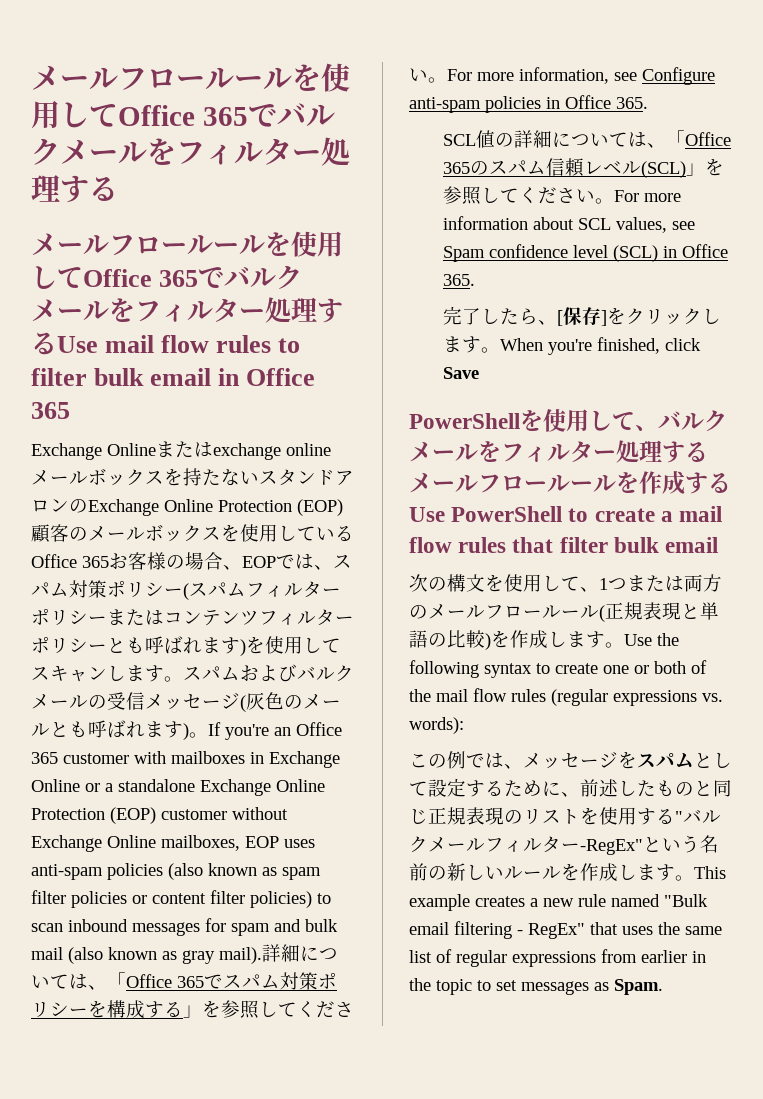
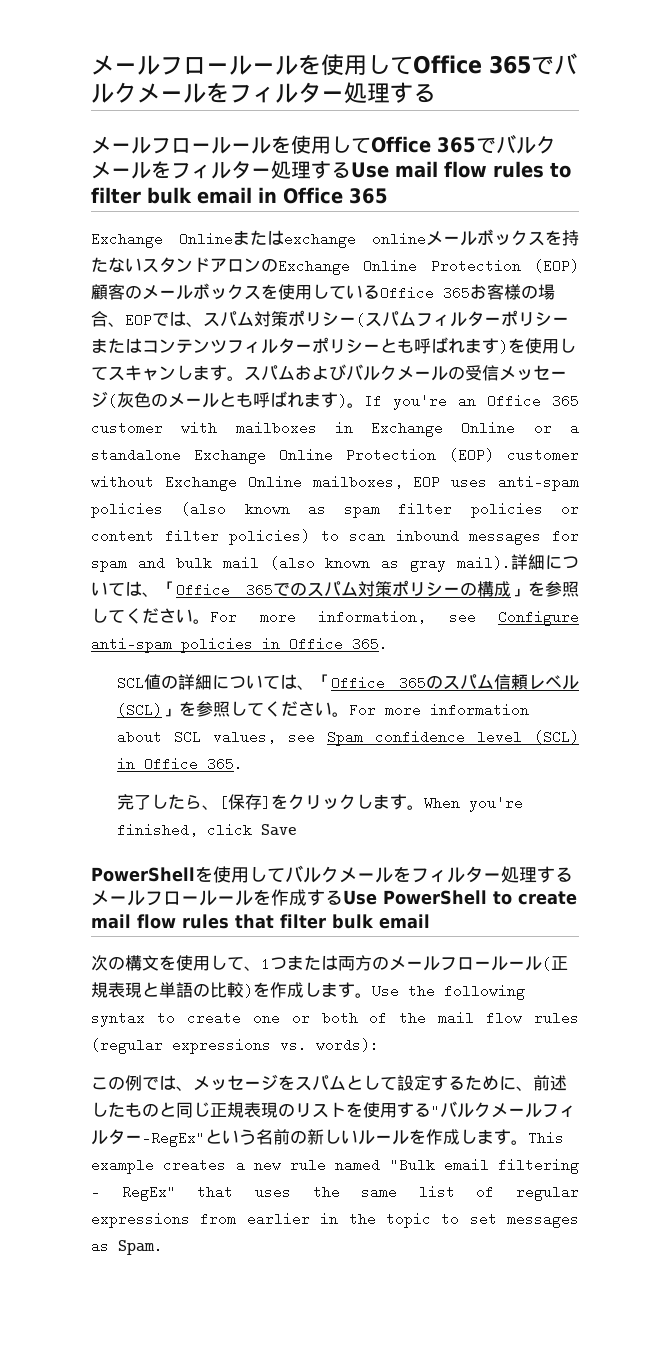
[223,972,337,990] [31,1000,183,1019] スパム対策ポリシーを構成する -> [290,580,511,597] のスパム対策ポリシーの構成
[635,425,658,431] 、 -> (285, 875) none
[660,511,673,522] a -> (577, 898) none

